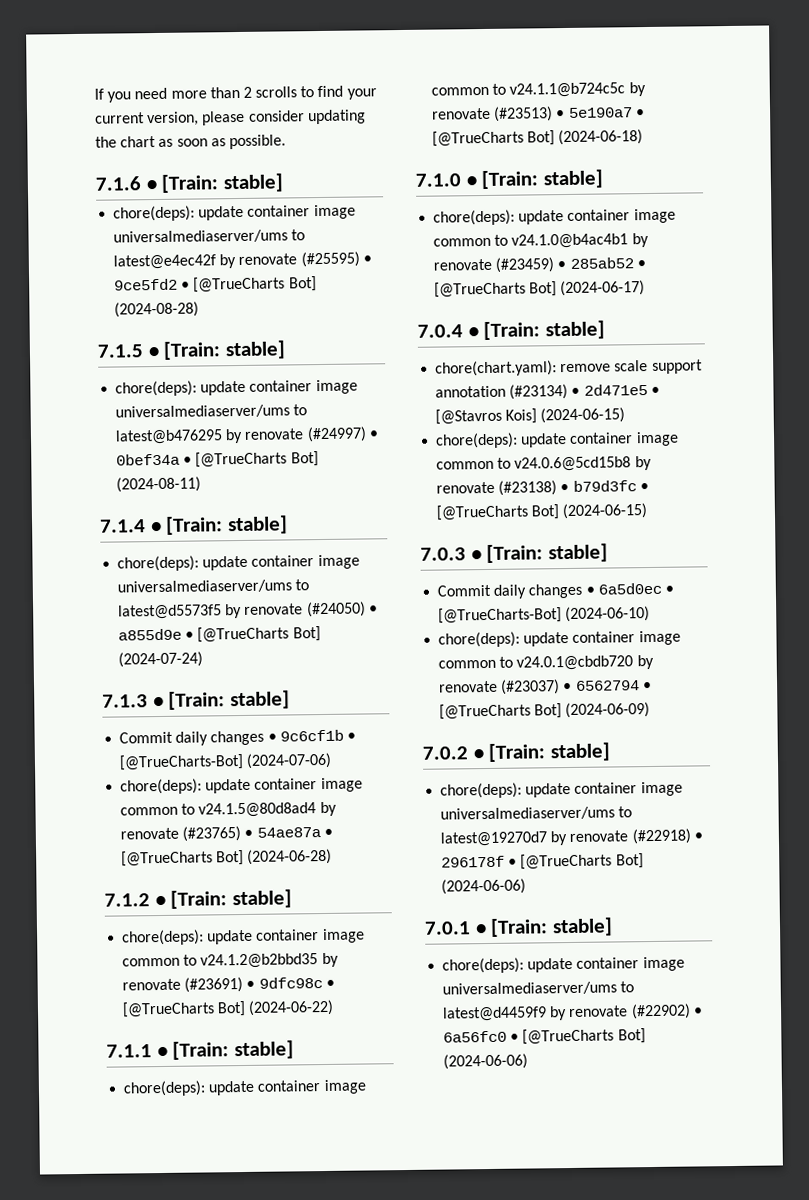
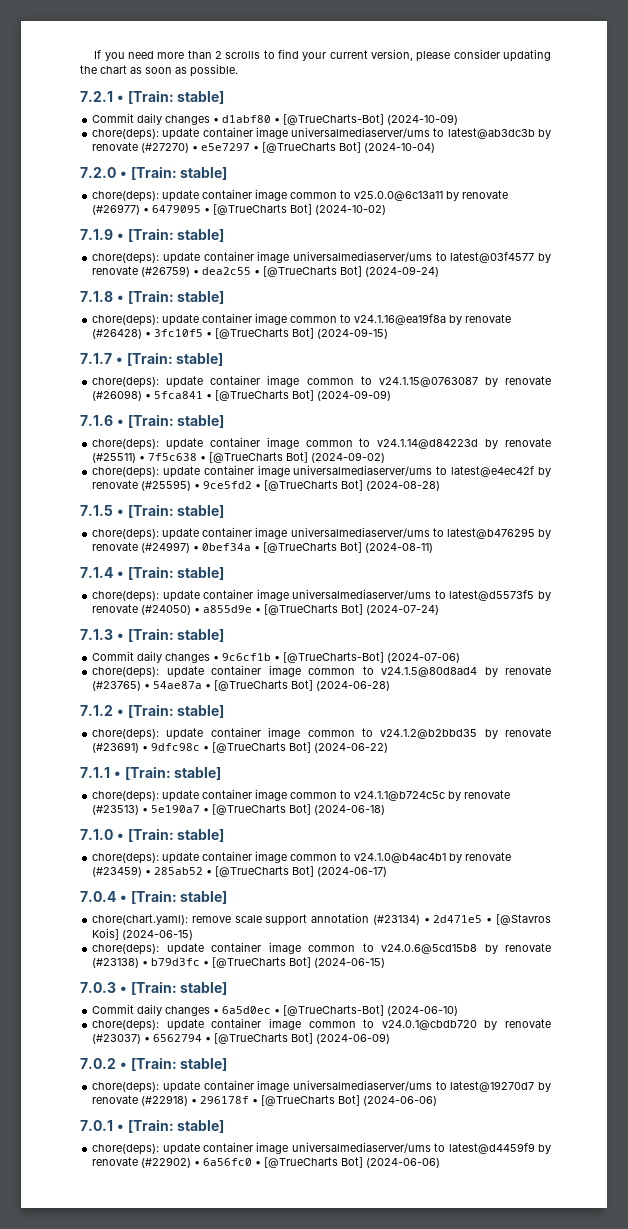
[95,173,284,193] 7.1.6 • [Train: stable] -> [80,90,225,104] [92,113,459,125] [92,127,551,140] [92,142,436,153] [80,166,228,180] [92,189,509,202] [92,204,387,215] [80,228,225,242] [92,251,551,264] [92,266,440,277] [80,290,225,304] [92,313,512,326] [92,328,389,339] [80,352,224,366] [92,375,551,388] [92,390,392,401] [80,414,225,428] [92,437,551,450] [92,452,386,463] 7.2.1 • [Train: stable] // Commit daily changes • d1abf80 • [@TrueCharts-Bot] (2024-10-09) // chore(deps): update container image universalmediaserver/ums to latest@ab3dc3b by renovate (#27270) • e5e7297 • [@TrueCharts Bot] (2024-10-04) // 7.2.0 • [Train: stable] // chore(deps): update container image common to v25.0.0@6c13a11 by renovate (#26977) • 6479095 • [@TrueCharts Bot] (2024-10-02) // 7.1.9 • [Train: stable] // chore(deps): update container image universalmediaserver/ums to latest@03f4577 by renovate (#26759) • dea2c55 • [@TrueCharts Bot] (2024-09-24) // 7.1.8 • [Train: stable] // chore(deps): update container image common to v24.1.16@ea19f8a by renovate (#26428) • 3fc10f5 • [@TrueCharts Bot] (2024-09-15) // 7.1.7 • [Train: stable] // chore(deps): update container image common to v24.1.15@0763087 by renovate (#26098) • 5fca841 • [@TrueCharts Bot] (2024-09-09) // 7.1.6 • [Train: stable] // chore(deps): update container image common to v24.1.14@d84223d by renovate (#25511) • 7f5c638 • [@TrueCharts Bot] (2024-09-02)

